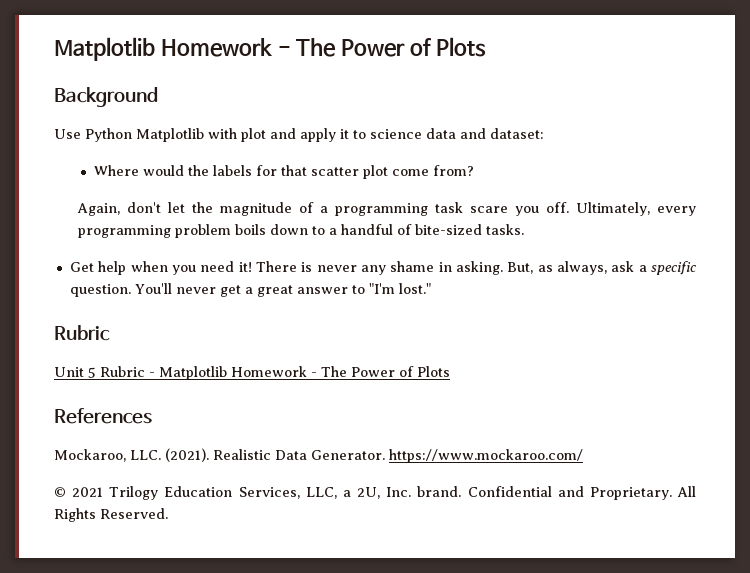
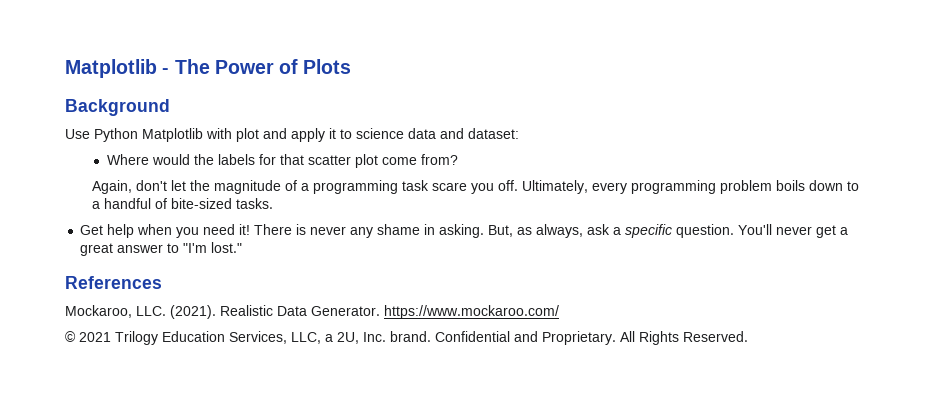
[54,37,273,61] Matplotlib Homework -> [65,59,157,78] Matplotlib
[54,325,110,341] [54,366,450,380] // Rubric // Unit 5 Rubric - Matplotlib Homework - The Power of Plots -> (243, 247) none

